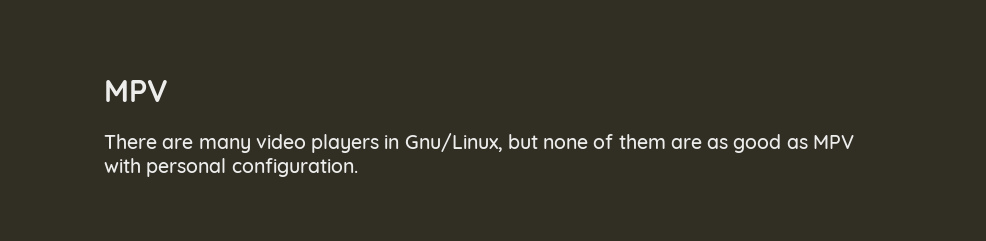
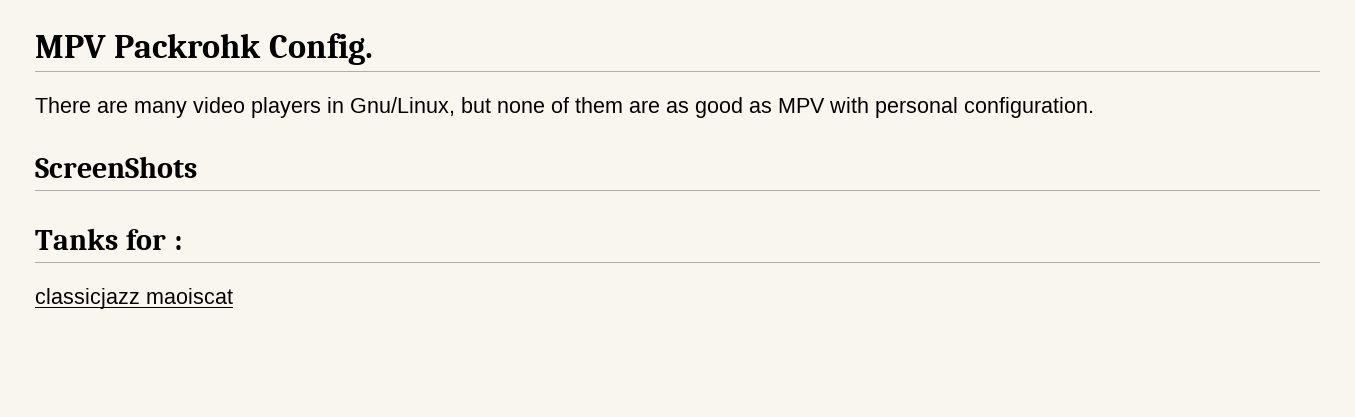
[104,80,168,102] MPV -> [35,33,374,65] MPV Packrohk Config.
(358, 167) none -> [35,156,197,178] [35,228,182,250] [35,288,233,309] // ScreenShots // Tanks for : // classicjazz maoiscat

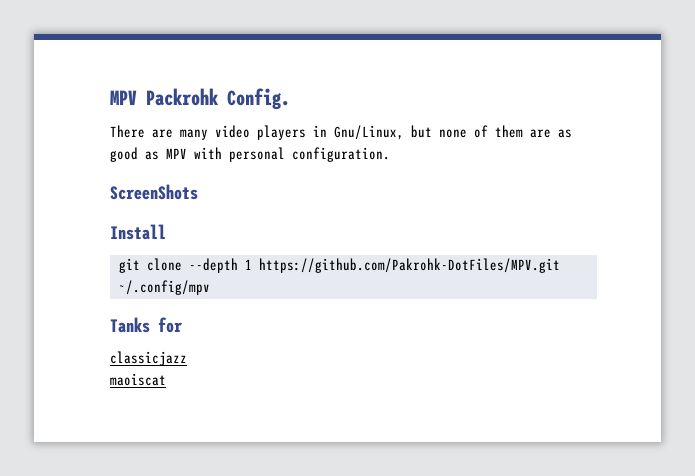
(197, 167) none -> [110,224,166,240] [118,258,560,273] [118,280,210,295] // Install // git clone --depth 1 https://github.com/Pakrohk-DotFiles/MPV.git ~/.config/mpv
[173,236,182,250] : -> (182, 325) none
(140, 298) none -> (187, 358) //

